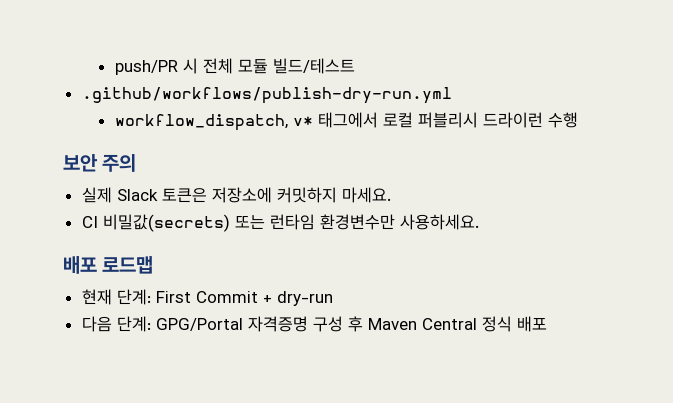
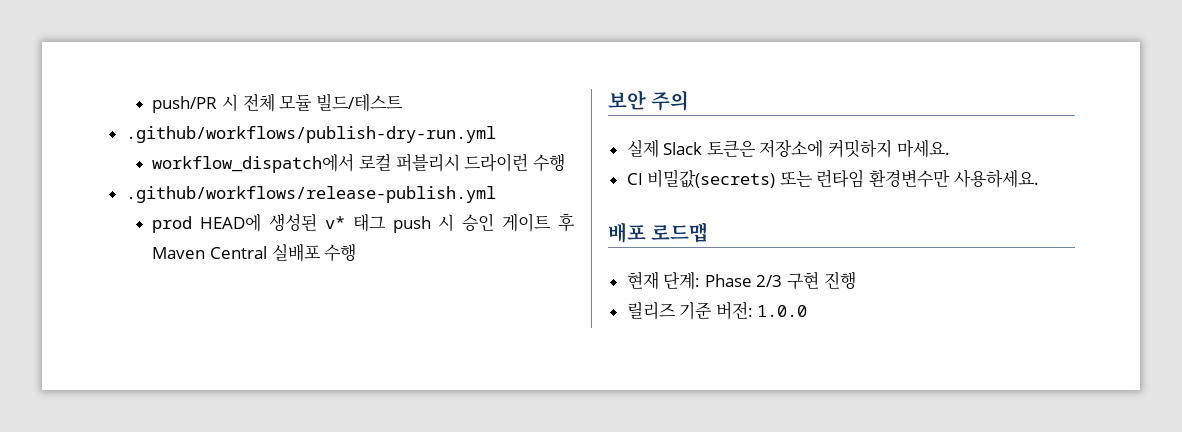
[114,112,378,131] workflow_dispatch, v* 태그에서 -> [152,153,355,173] workflow_dispatch에서
(578, 120) none -> [125,186,496,203] [152,213,575,233] [152,244,357,262] // .github/workflows/release-publish.yml // prod HEAD에 생성된 v* 태그 push 시 승인 게이트 후 Maven Central 실배포 수행
[155,291,333,306] [81,316,547,332] First Commit + dry-run // 다음 단계: GPG/Portal 자격증명 구성 후 Maven Central 정식 배포 -> [704,271,856,290] [626,301,808,320] Phase 2/3 구현 진행 // 릴리즈 기준 버전: 1.0.0

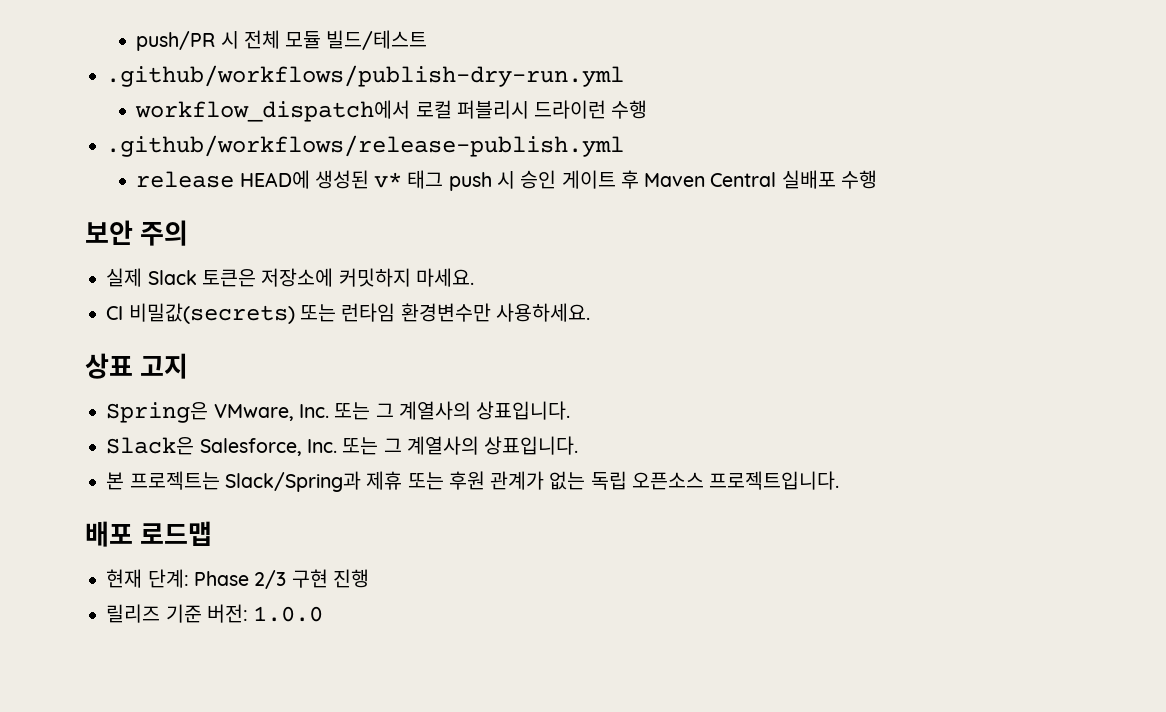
[152,216,193,233] prod -> [136,171,235,188] release
(1039, 178) none -> [85,353,189,379] [106,401,571,423] [106,436,579,456] [106,471,840,492] // 상표 고지 // Spring은 VMware, Inc. 또는 그 계열사의 상표입니다. // Slack은 Salesforce, Inc. 또는 그 계열사의 상표입니다. // 본 프로젝트는 Slack/Spring과 제휴 또는 후원 관계가 없는 독립 오픈소스 프로젝트입니다.

